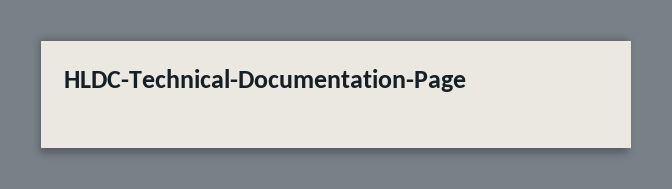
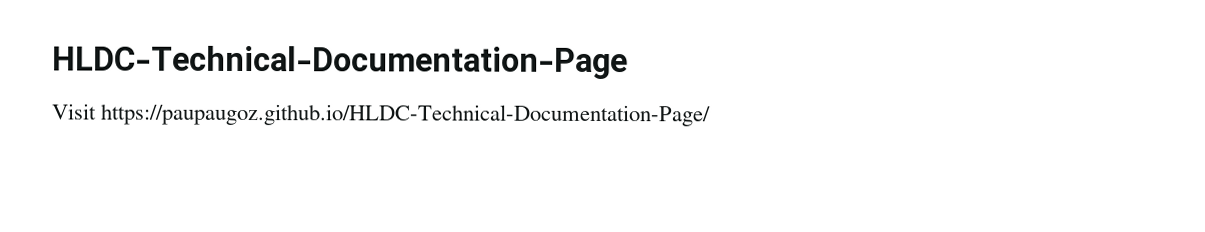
(466, 80) none -> [51,103,712,127] // Visit https://paupaugoz.github.io/HLDC-Technical-Documentation-Page/

